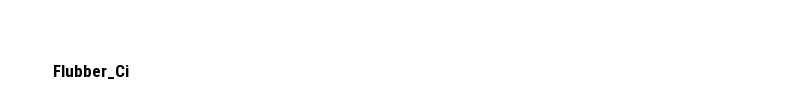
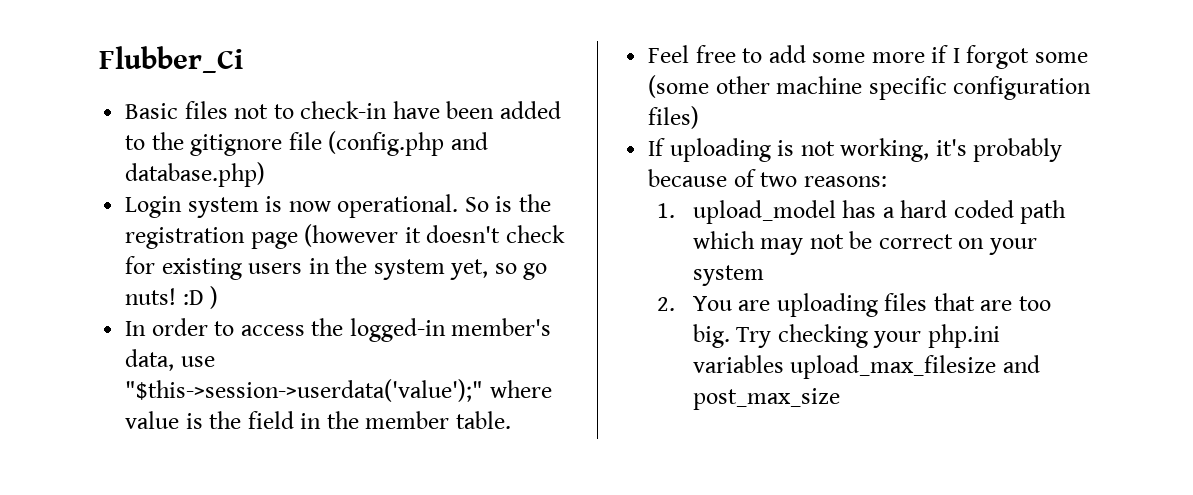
(129, 72) none -> [125,101,561,119] [125,131,488,156] [125,162,266,187] [125,194,551,218] [125,224,565,249] [125,256,548,280] [125,286,219,309] [125,318,552,342] [125,349,215,371] [125,379,552,402] [125,411,511,429] [648,45,1088,69] [648,75,1092,100] [648,106,700,129] [648,138,1063,162] [648,169,887,187] [657,200,1067,224] [692,231,1037,255] [692,265,764,286] [657,293,1051,317] [692,324,1000,348] [692,355,1040,379] [692,388,840,410] // Basic files not to check-in have been added to the gitignore file (config.php and database.php) // Login system is now operational. So is the registration page (however it doesn't check for existing users in the system yet, so go nuts! :D ) // In order to access the logged-in member's data, use "$this->session->userdata('value');" where value is the field in the member table. // Feel free to add some more if I forgot some (some other machine specific configuration files) // If uploading is not working, it's probably because of two reasons: // 1. upload_model has a hard coded path which may not be correct on your system // 2. You are uploading files that are too big. Try checking your php.ini variables upload_max_filesize and post_max_size

